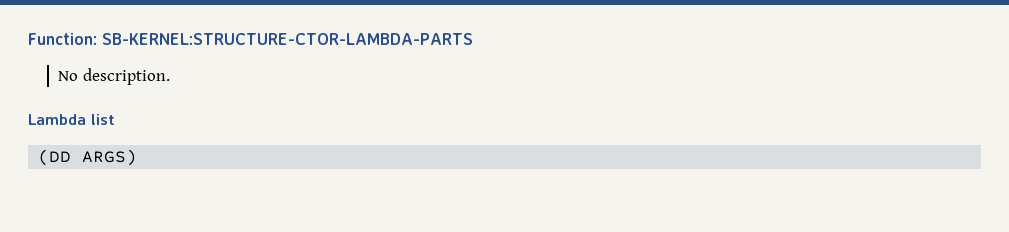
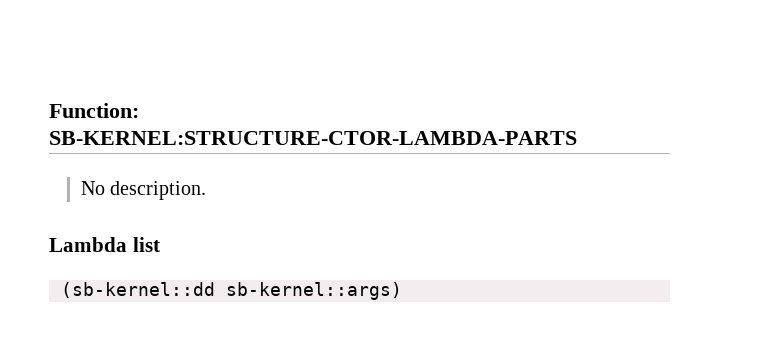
[38,149,138,166] (DD ARGS) -> [61,282,402,300] (sb-kernel::dd sb-kernel::args)

